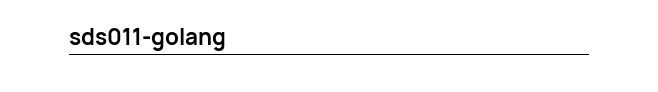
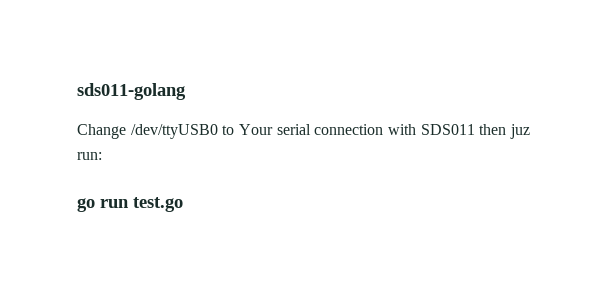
(226, 39) none -> [77,124,530,139] [77,152,102,160] [77,197,183,212] // Change /dev/ttyUSB0 to Your serial connection with SDS011 then juz run: // go run test.go

